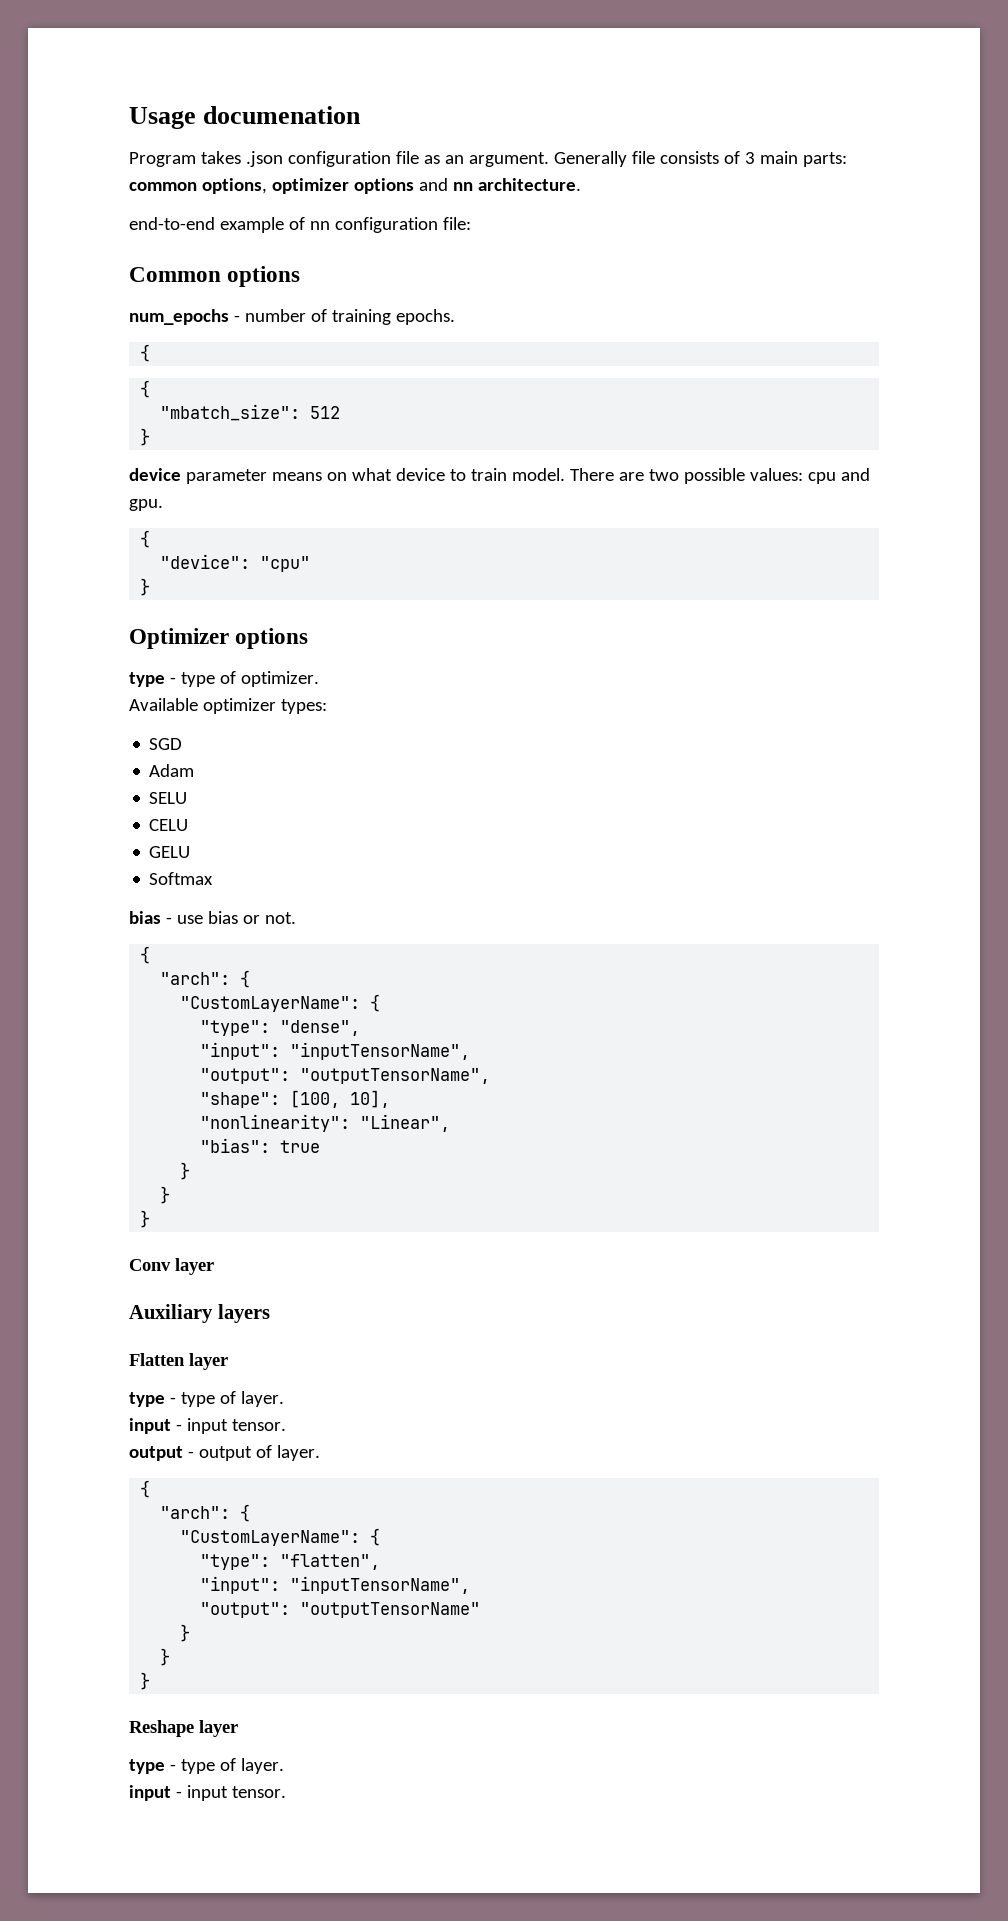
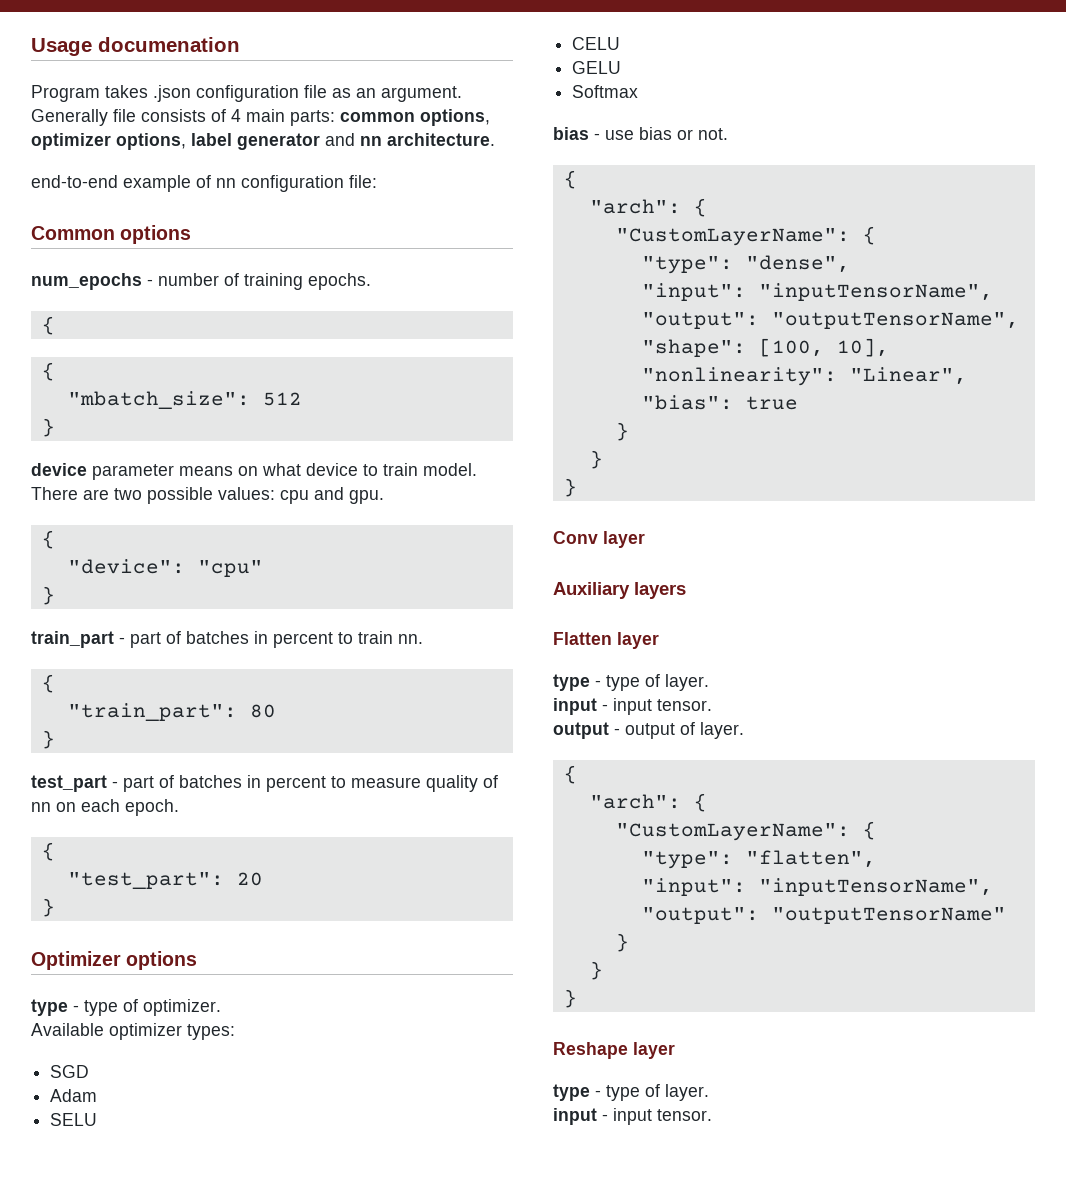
[744,152,755,164] 3 -> [231,109,241,122] 4
[353,178,414,194] options -> [116,133,320,150] options, label generator
(151, 587) none -> [31,631,423,648] [41,674,55,693] [67,703,276,721] [41,730,55,749] [31,775,498,792] [31,799,179,816] [41,842,55,861] [67,872,263,889] [41,898,55,917] // train_part - part of batches in percent to train nn. // { // "train_part": 80 // } // test_part - part of batches in percent to measure quality of nn on each epoch. // { // "test_part": 20 // }

